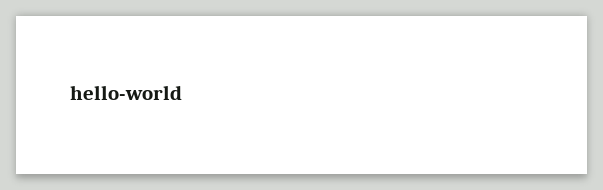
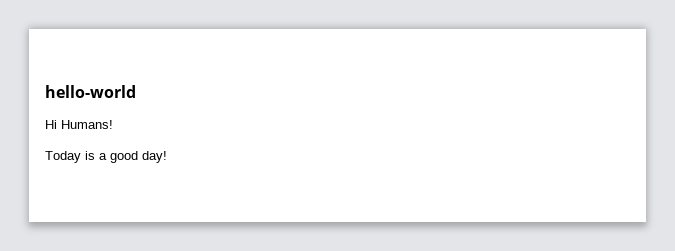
(182, 92) none -> [45,120,113,129] [45,151,167,163] // Hi Humans! // Today is a good day!

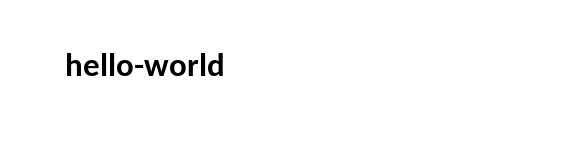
[45,120,113,129] [45,151,167,163] // Hi Humans! // Today is a good day! -> (225, 64) none

